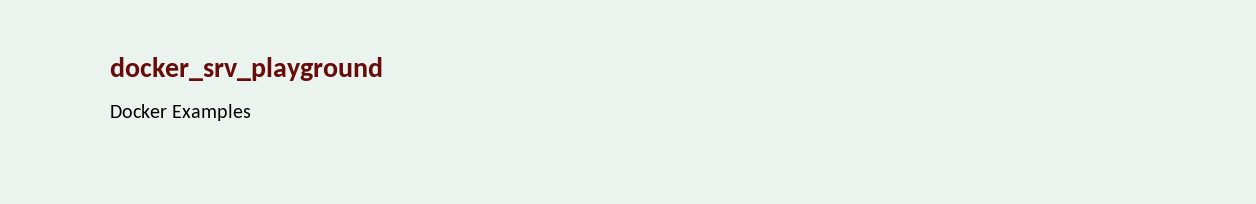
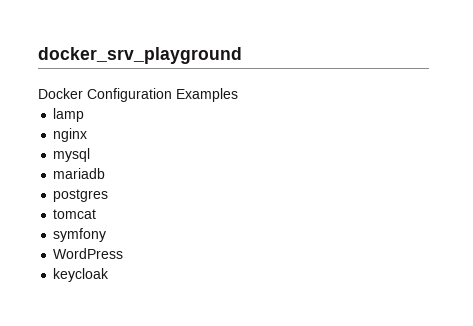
(167, 111) none -> [87,88,172,102] Configuration
(252, 112) none -> [53,108,85,122] [53,128,88,142] [53,148,91,162] [53,168,106,179] [53,189,109,202] [53,209,97,219] [53,228,107,242] [53,248,124,259] [53,268,110,282] // lamp // nginx // mysql // mariadb // postgres // tomcat // symfony // WordPress // keycloak

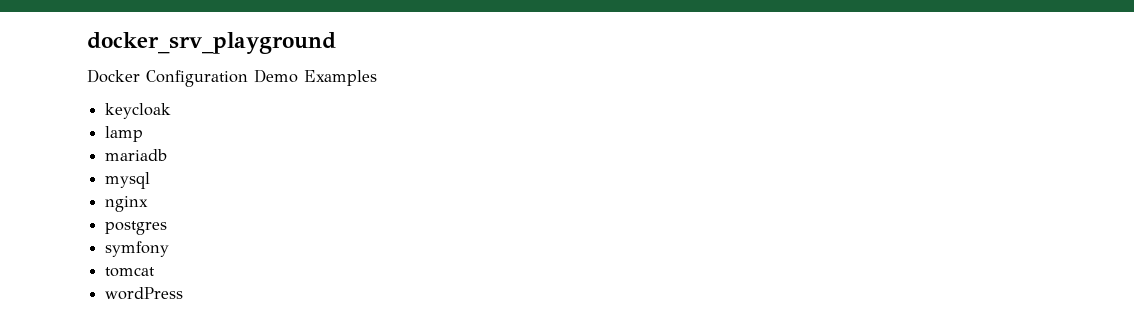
(172, 95) none -> [254,69,298,83] Demo
(238, 95) none -> [105,103,172,119] // keycloak
[53,128,88,142] nginx -> [105,149,168,161] mariadb
[53,168,106,179] mariadb -> [105,196,149,212] nginx
(109, 195) none -> [105,241,170,257] // symfony
[53,228,107,242] [53,248,124,259] [53,268,110,282] symfony // WordPress // keycloak -> [105,287,184,300] wordPress

